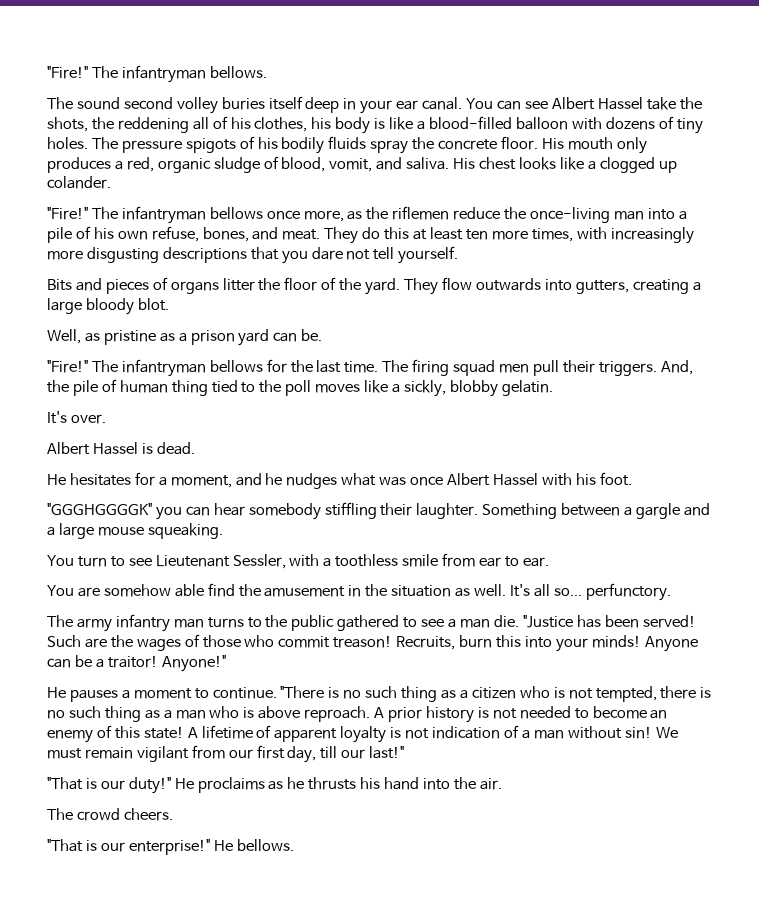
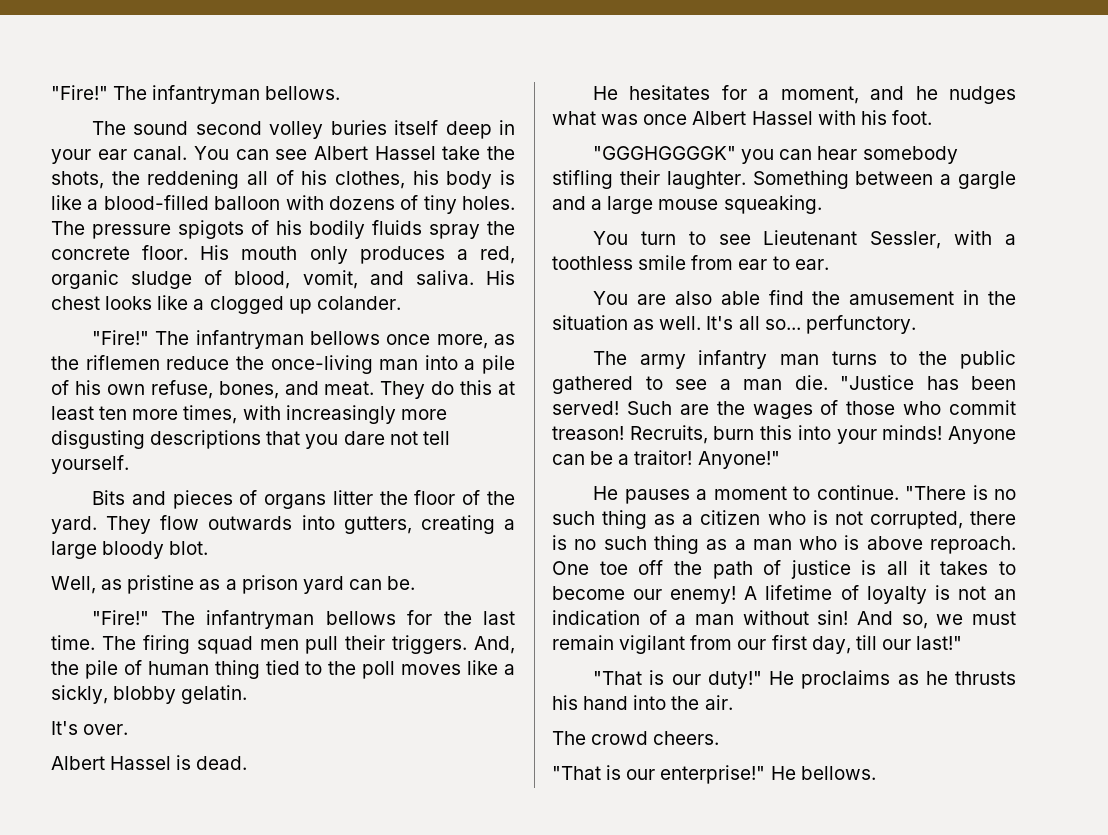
[324,502,377,519] stiffling -> [552,170,613,189] stifling
[103,584,171,597] somehow -> [674,291,712,305] also
[595,686,657,702] tempted, -> [869,511,963,529] corrupted,
[374,706,668,723] [47,725,184,743] A prior history is not needed to become an enemy of this state! -> [552,560,1016,579] [552,586,737,604] One toe off the path of justice is all it takes to become our enemy!
[274,728,338,742] apparent -> (859, 592) none
(430, 733) none -> [993,589,1016,600] an
[655,727,678,738] We -> [857,611,964,629] And so, we

